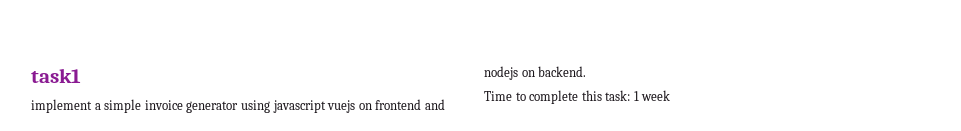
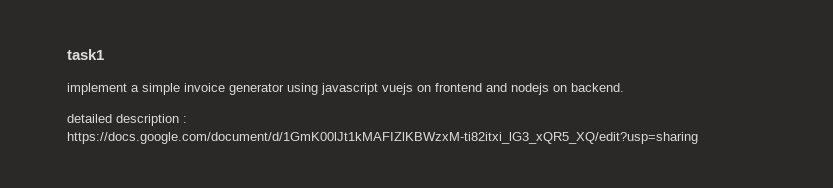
[484,90,671,104] Time to complete this task: 1 week -> [67,114,187,126] [67,132,698,144] detailed description : https://docs.google.com/document/d/1GmK00lJt1kMAFIZlKBWzxM-ti82itxi_lG3_xQR5_XQ/edit?usp=sharing

